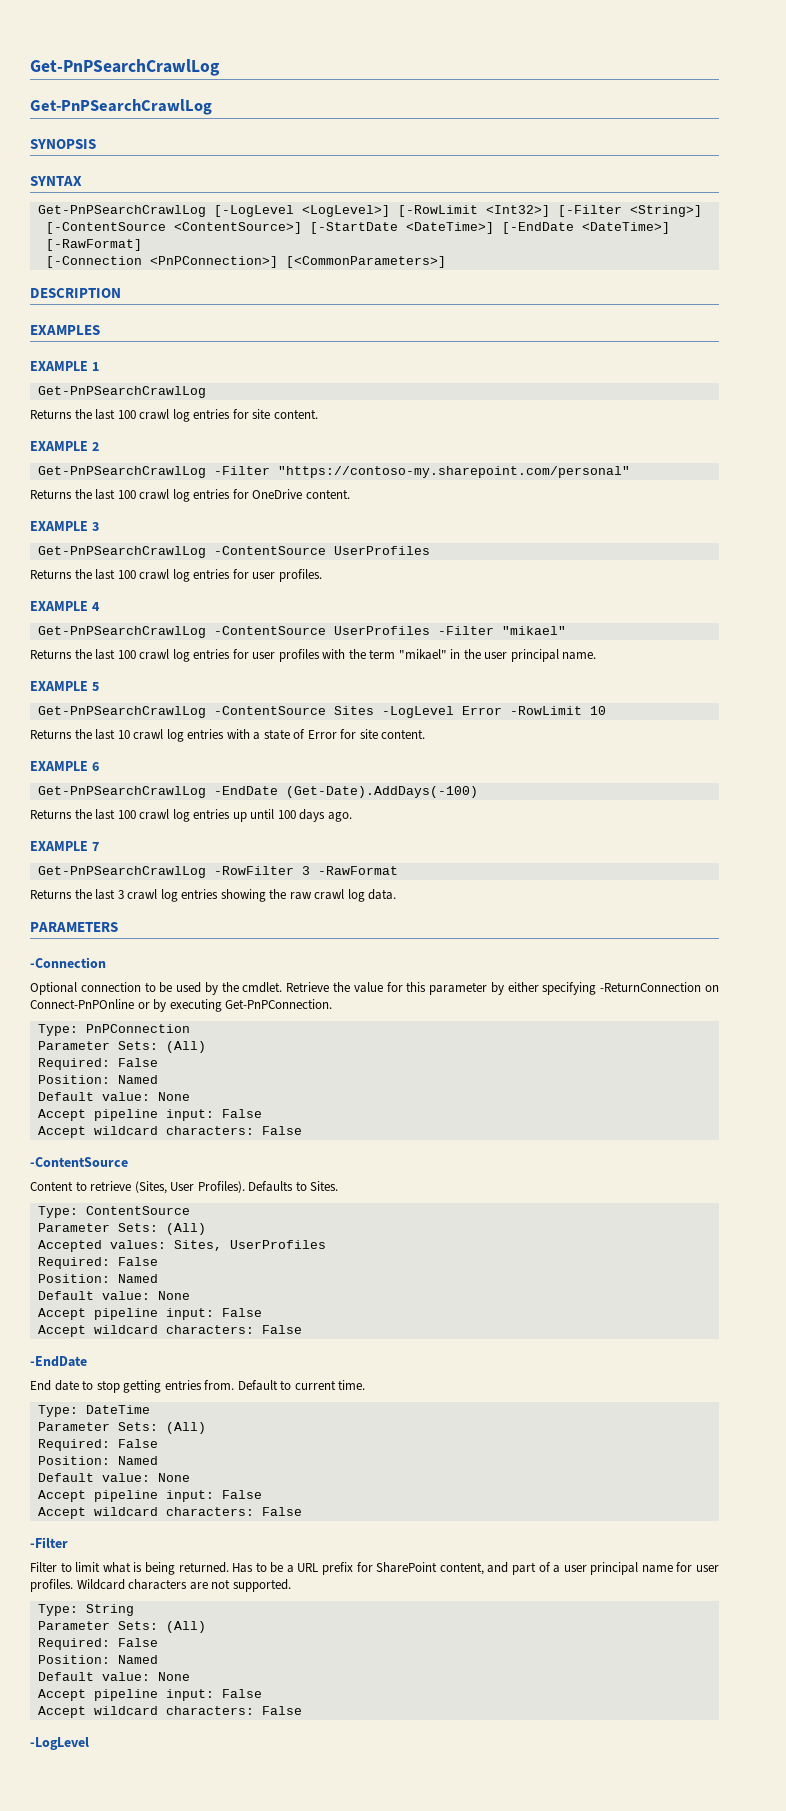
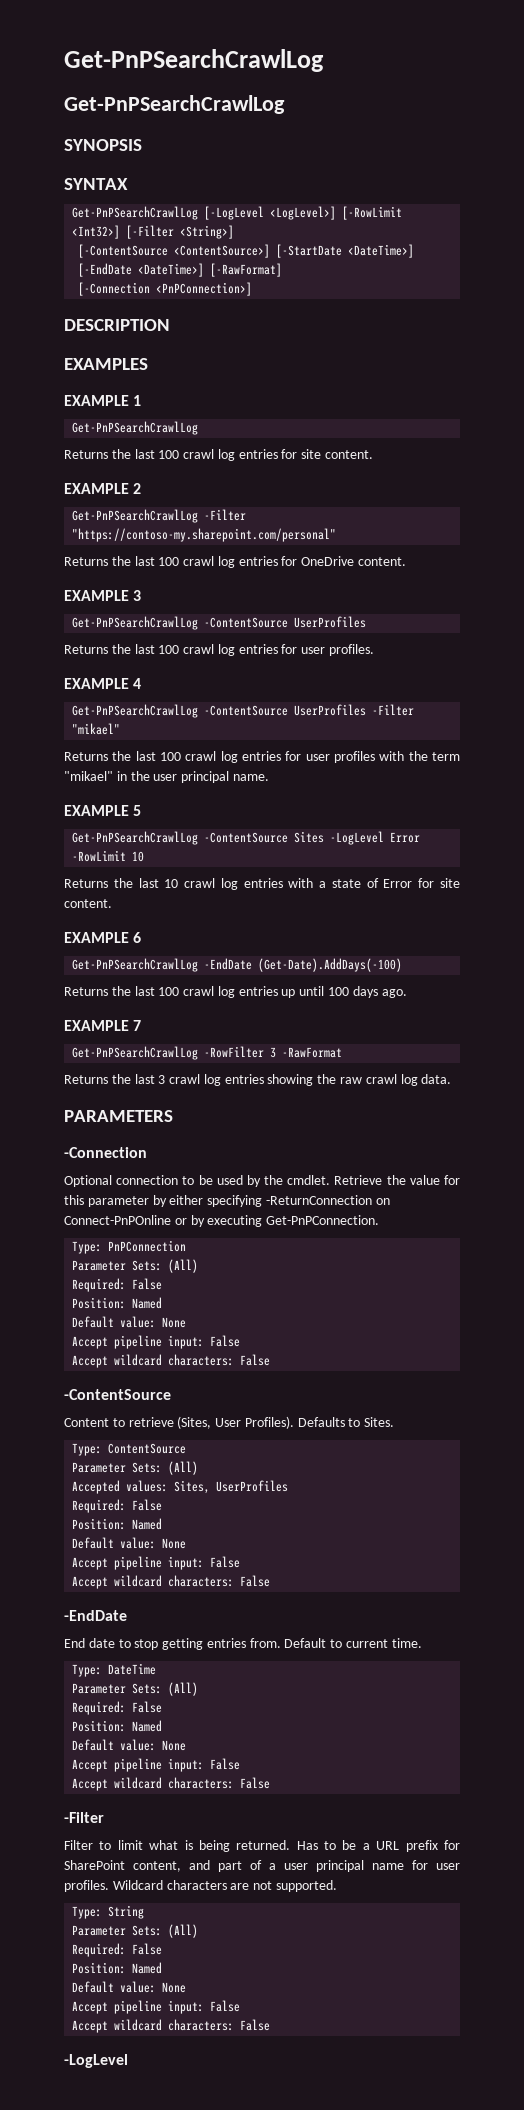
[285,256,446,268] [<CommonParameters>] -> (253, 289) none

